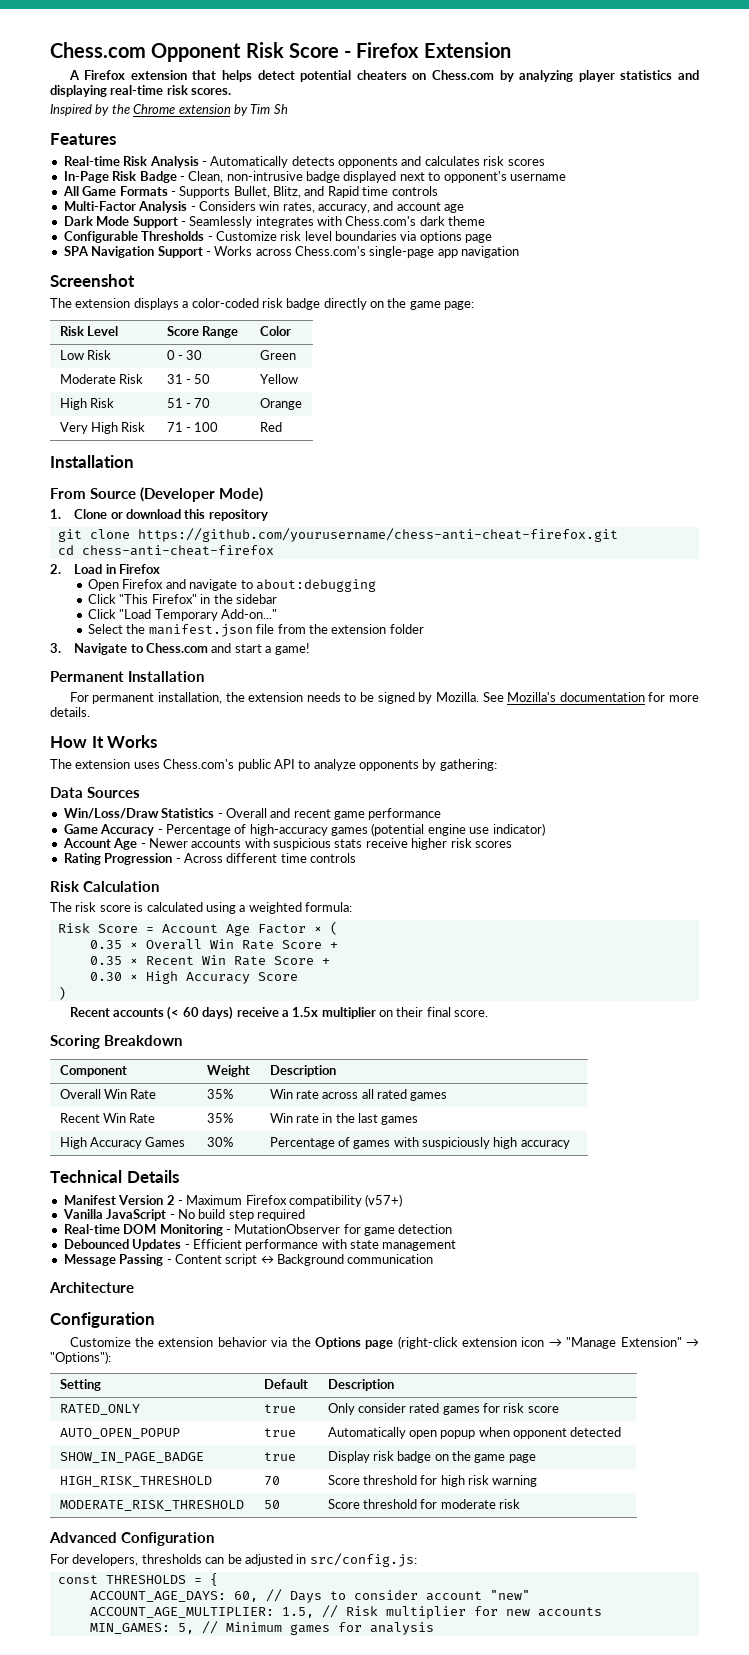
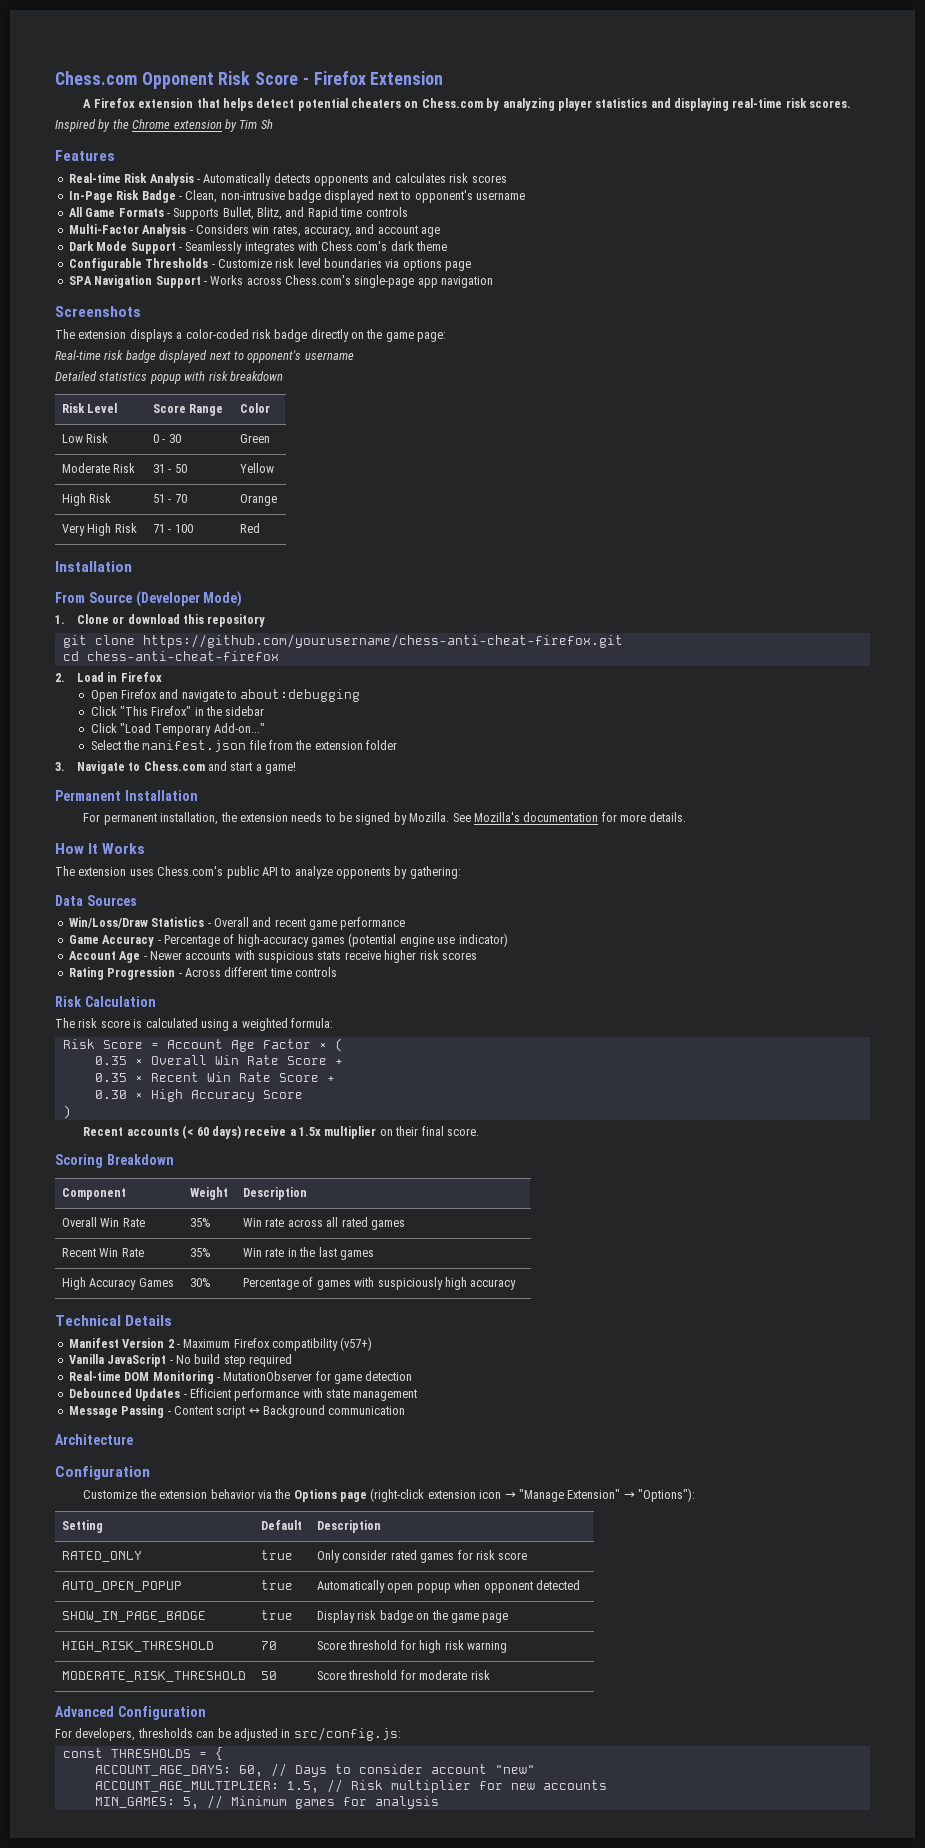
[50,274,135,287] Screenshot -> [55,306,141,317] Screenshots
(475, 305) none -> [55,350,354,363] [55,371,283,384] // Real-time risk badge displayed next to opponent's username // Detailed statistics popup with risk breakdown

